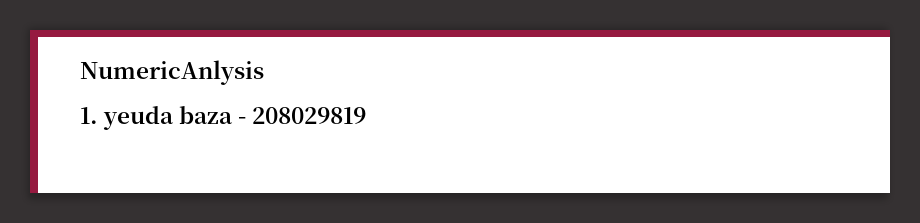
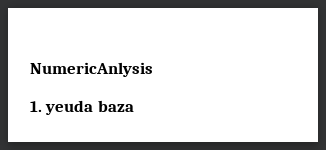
[238,107,367,124] - 208029819 -> (134, 106) none

